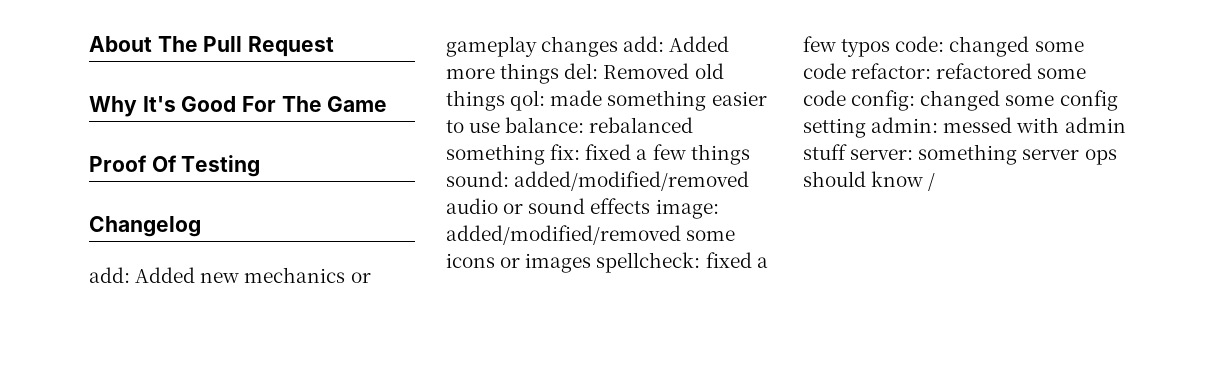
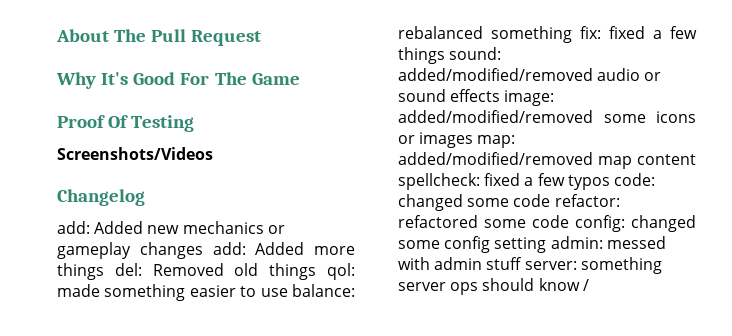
(261, 166) none -> [57,147,213,160] // Screenshots/Videos
(592, 263) none -> [477,135,516,148] [398,152,696,169] map: added/modified/removed map content

